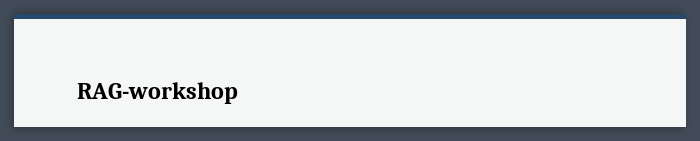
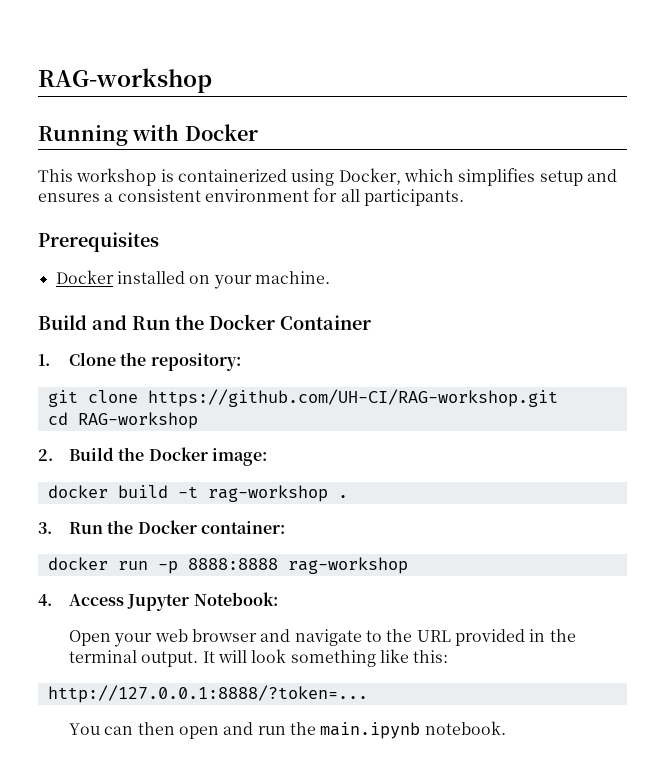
[77,82,238,104] RAG-workshop -> [38,68,212,93] [38,124,258,146] [38,168,617,186] [38,188,464,206] [38,232,159,252] [55,270,330,289] [38,314,371,330] [38,352,241,371] [47,389,558,407] [47,412,198,429] [38,447,268,466] [47,485,348,502] [38,520,286,534] [47,557,408,574] [38,592,278,611] [69,629,576,647] [69,649,449,667] [47,685,368,703] [69,721,506,739] RAG-workshop // Running with Docker // This workshop is containerized using Docker, which simplifies setup and ensures a consistent environment for all participants. // Prerequisites // Docker installed on your machine. // Build and Run the Docker Container // 1. Clone the repository: // git clone https://github.com/UH-CI/RAG-workshop.git // cd RAG-workshop // 2. Build the Docker image: // docker build -t rag-workshop . // 3. Run the Docker container: // docker run -p 8888:8888 rag-workshop // 4. Access Jupyter Notebook: // Open your web browser and navigate to the URL provided in the terminal output. It will look something like this: // http://127.0.0.1:8888/?token=... // You can then open and run the main.ipynb notebook.

